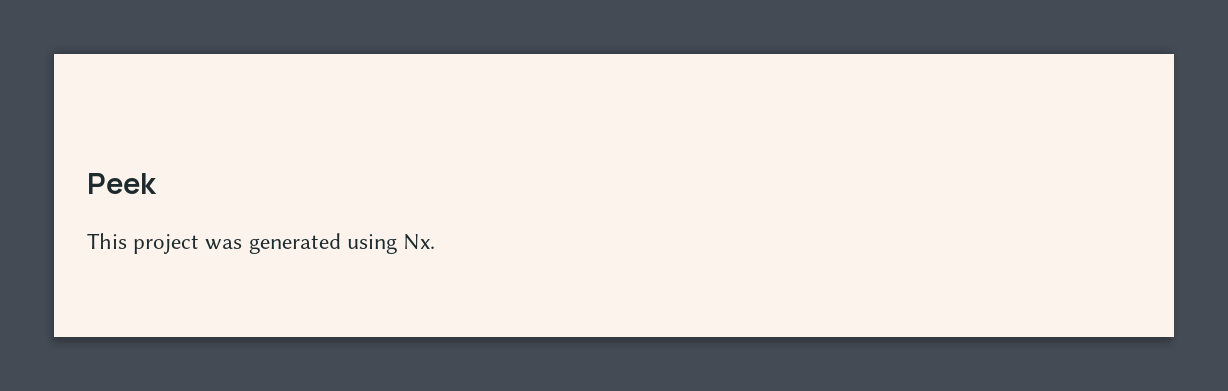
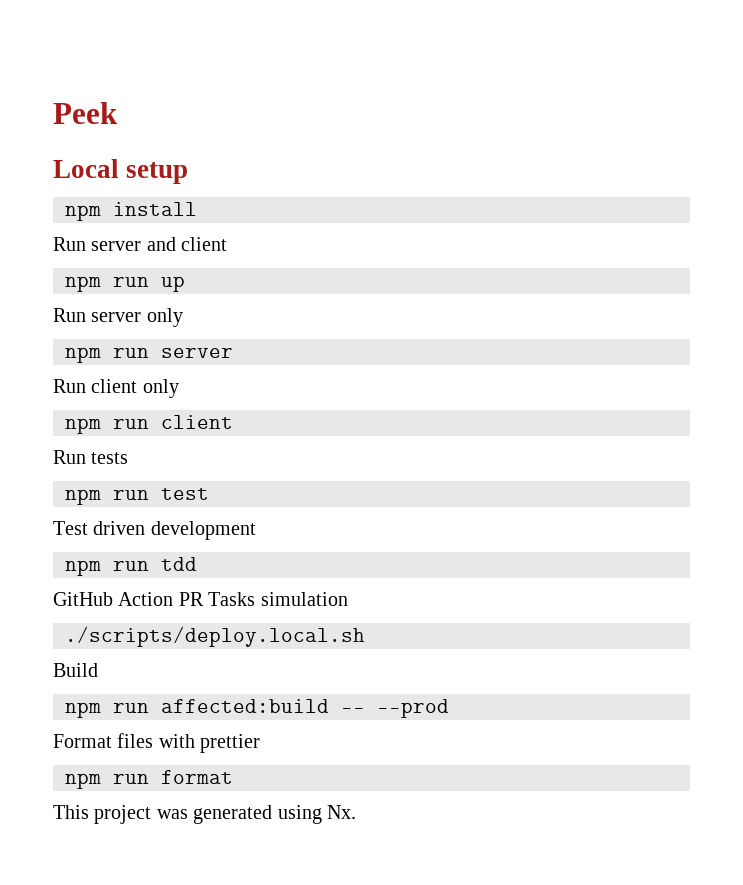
(157, 183) none -> [53,159,189,184] [65,202,197,221] [53,237,228,251] [65,276,185,292] [53,308,183,327] [65,347,233,363] [53,379,179,398] [65,415,233,434] [53,450,129,464] [65,488,209,505] [53,521,256,540] [65,557,197,576] [53,592,348,606] [65,626,365,647] [53,663,98,677] [65,699,449,718] [53,733,261,753] [65,770,233,789] // Local setup // npm install // Run server and client // npm run up // Run server only // npm run server // Run client only // npm run client // Run tests // npm run test // Test driven development // npm run tdd // GitHub Action PR Tasks simulation // ./scripts/deploy.local.sh // Build // npm run affected:build -- --prod // Format files with prettier // npm run format

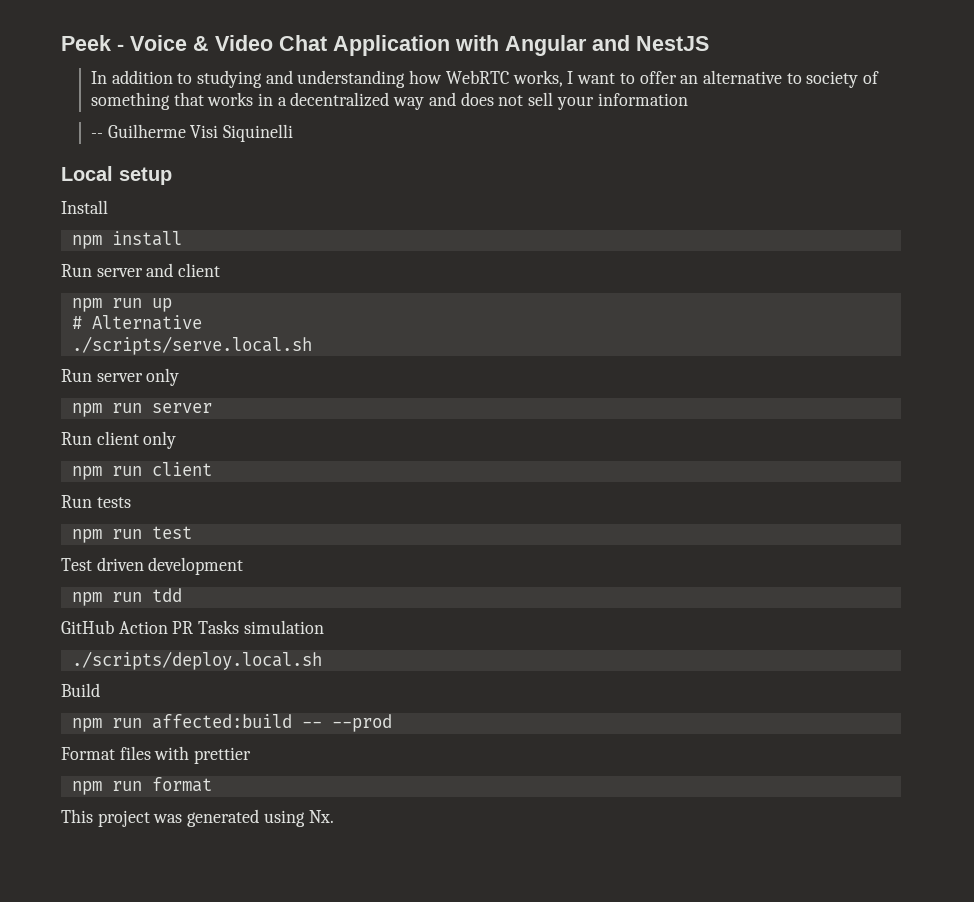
(118, 113) none -> [117,35,709,56] [90,70,880,88] [90,92,688,110] [90,124,294,142] - Voice & Video Chat Application with Angular and NestJS // In addition to studying and understanding how WebRTC works, I want to offer an alternative to society of something that works in a decentralized way and does not sell your information // -- Guilherme Visi Siquinelli
(189, 173) none -> [61,200,108,214] // Install
(185, 284) none -> [71,315,202,330] [71,336,312,355] // # Alternative // ./scripts/serve.local.sh

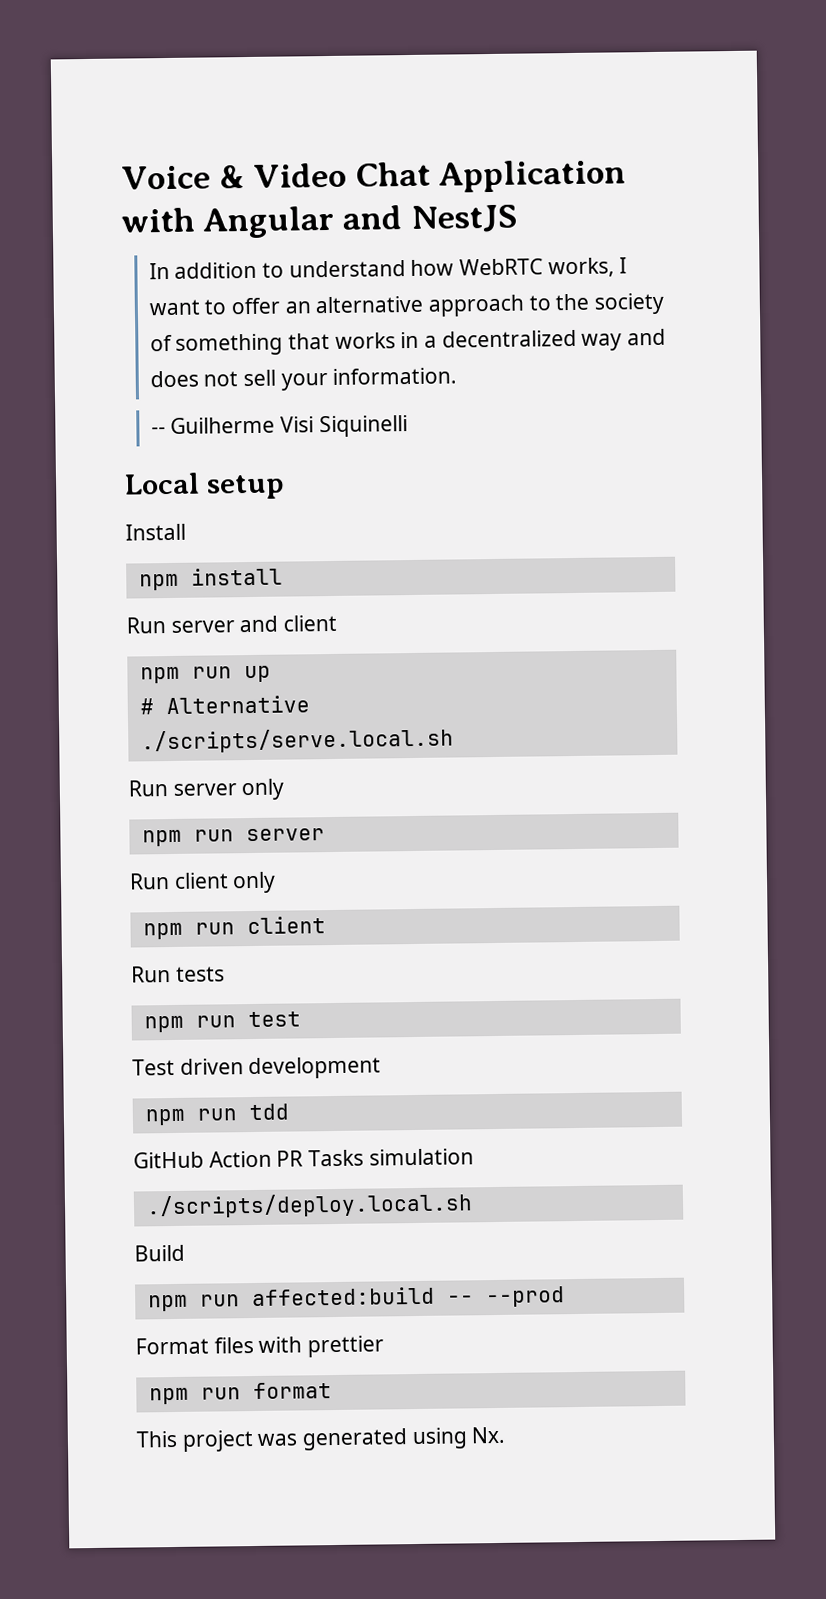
[61,35,124,51] Peek - -> (121, 177) none
[197,70,406,88] studying and understanding -> [288,260,406,278] understand
[786,73,802,84] to -> [428,293,590,317] approach to the
[597,93,688,106] information -> [332,367,458,385] information.

